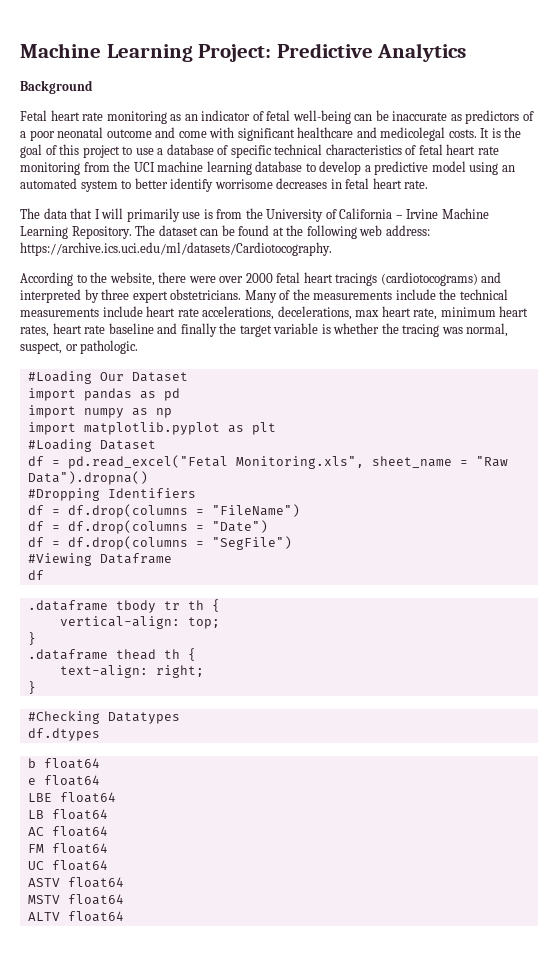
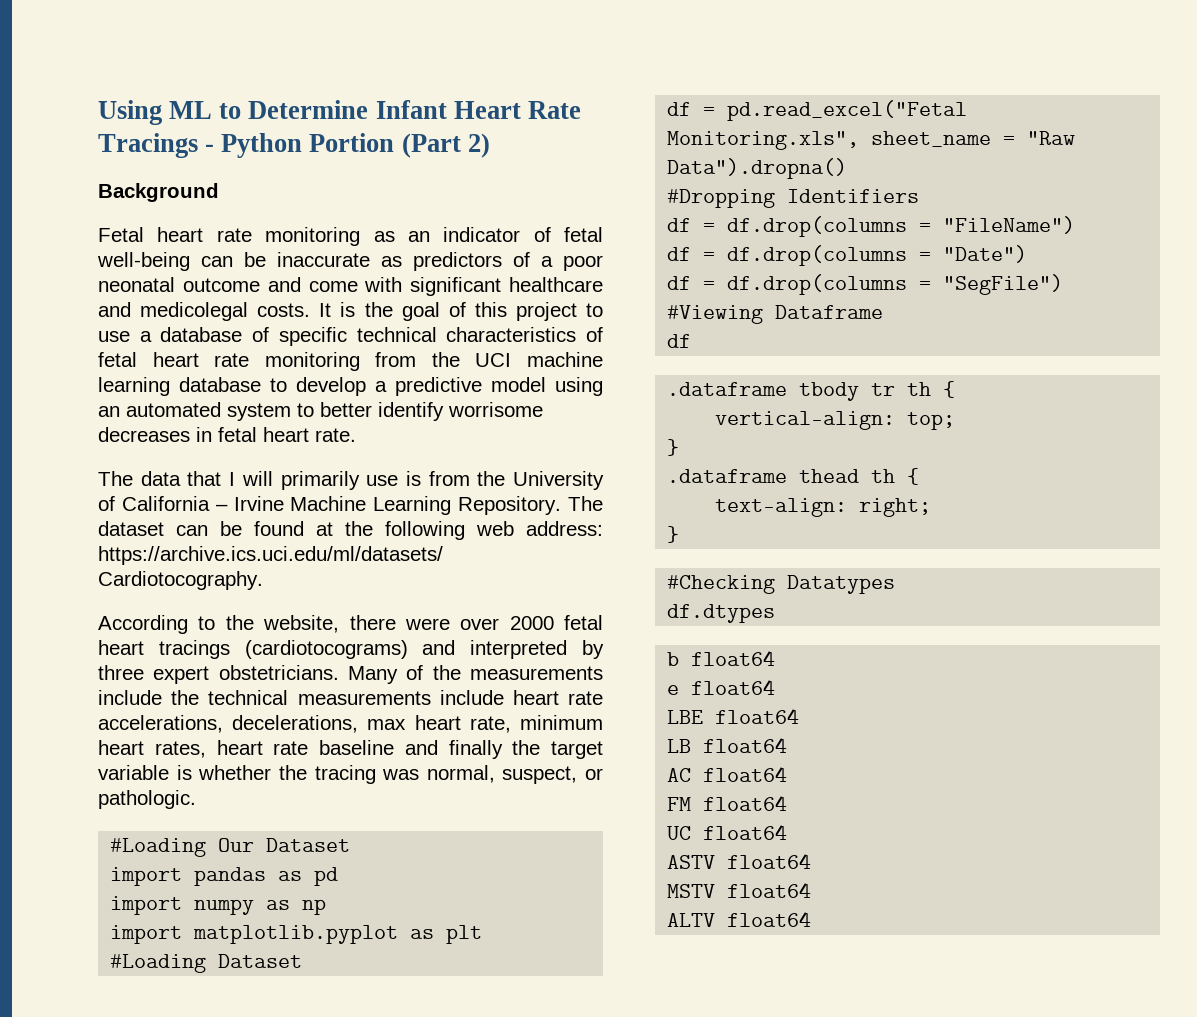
[20,43,467,62] Machine Learning Project: Predictive Analytics -> [98,100,581,125] [98,133,490,158] Using ML to Determine Infant Heart Rate Tracings - Python Portion (Part 2)

